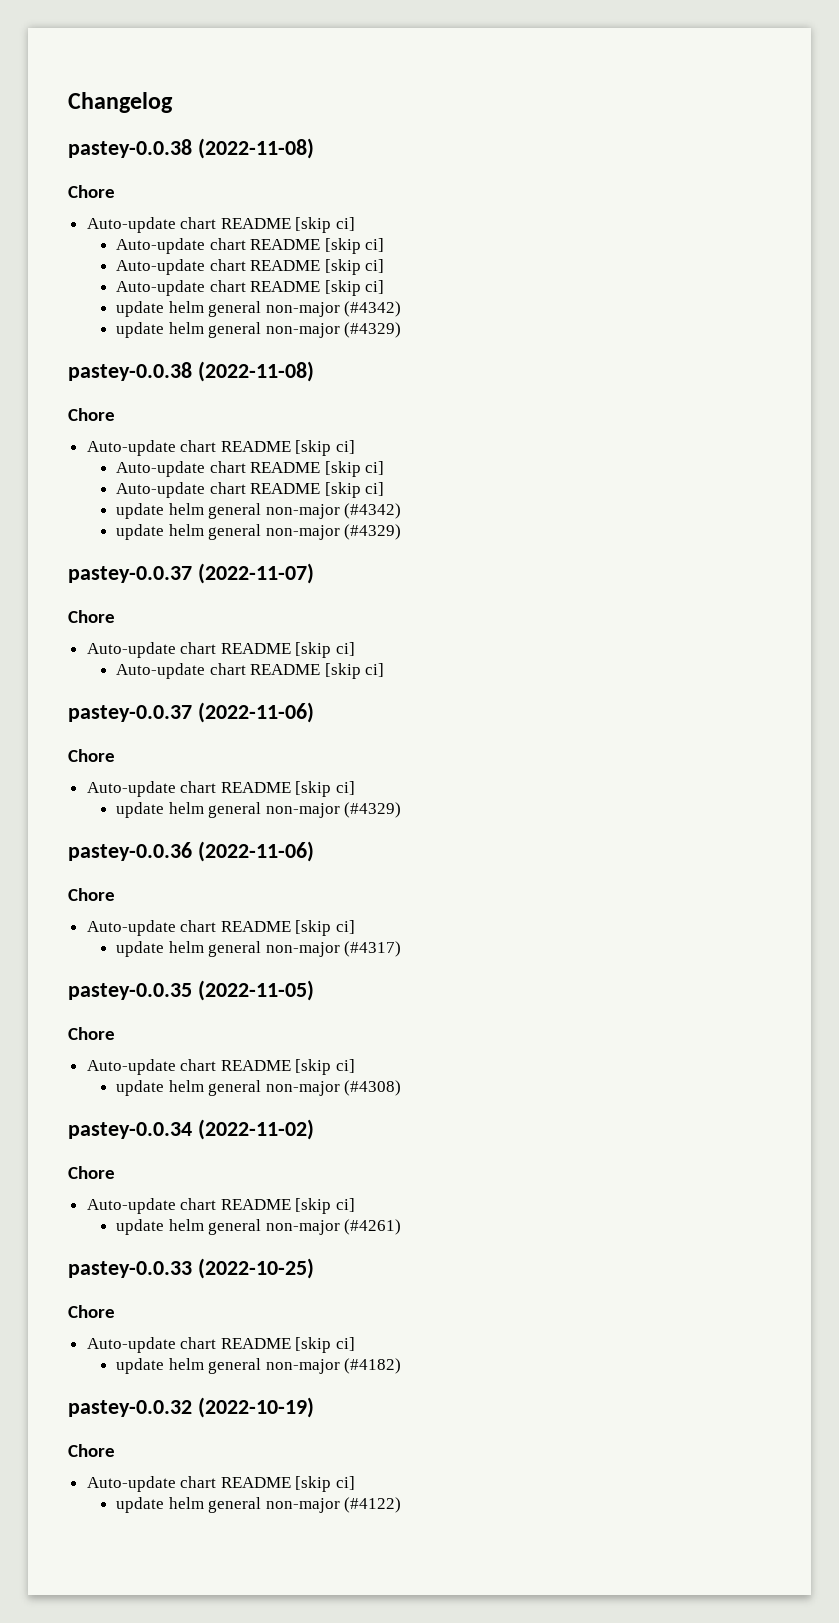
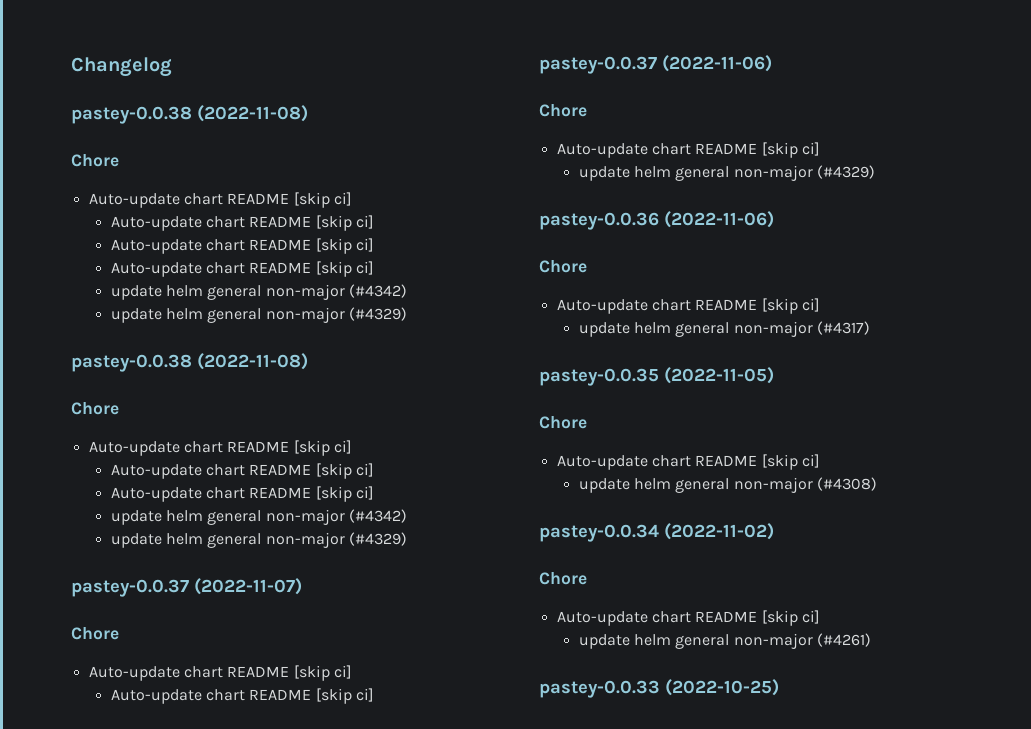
[68,1305,115,1318] [86,1337,356,1353] [115,1358,402,1374] [68,1397,314,1418] [68,1444,115,1457] [86,1476,356,1492] [115,1497,402,1513] // Chore // Auto-update chart README [skip ci] // update helm general non-major (#4182) // pastey-0.0.32 (2022-10-19) // Chore // Auto-update chart README [skip ci] // update helm general non-major (#4122) -> (779, 687) none

